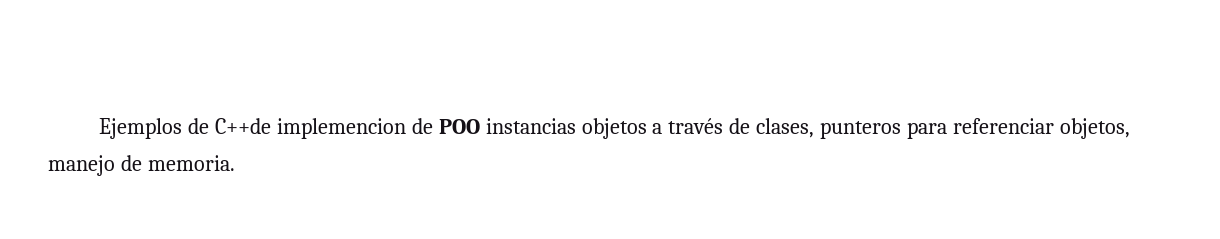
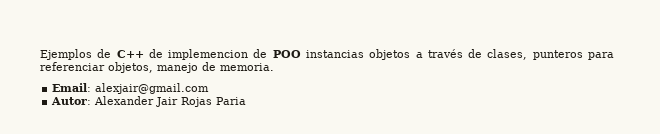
[214,118,271,134] C++de -> [116,49,163,58] C++ de
(235, 163) none -> [52,83,210,94] [51,96,247,107] // Email: alexjair@gmail.com // Autor: Alexander Jair Rojas Paria

